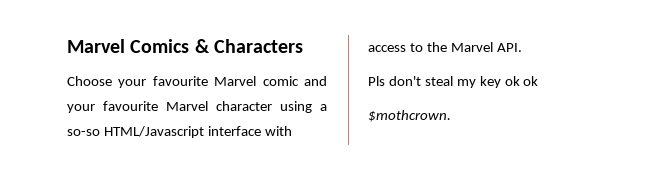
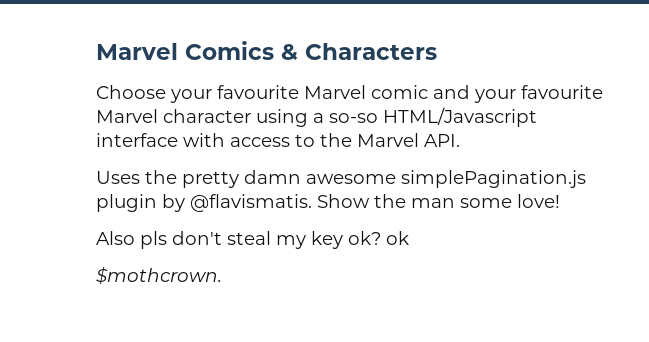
[368,76,385,86] Pls -> [96,170,586,188] [96,194,560,212] [96,231,167,249] Uses the pretty damn awesome simplePagination.js plugin by @flavismatis. Show the man some love! // Also pls
[504,76,520,86] ok -> [348,231,381,245] ok?

